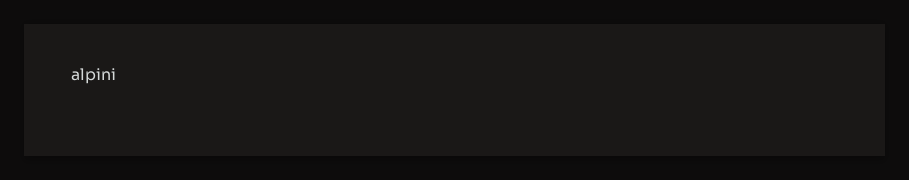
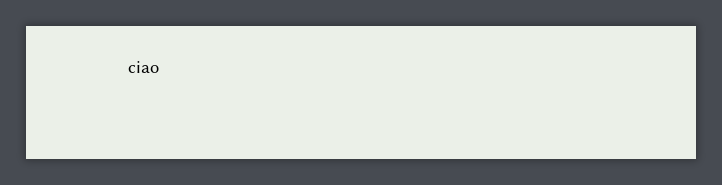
[71,68,116,84] alpini -> [128,61,159,73] ciao

